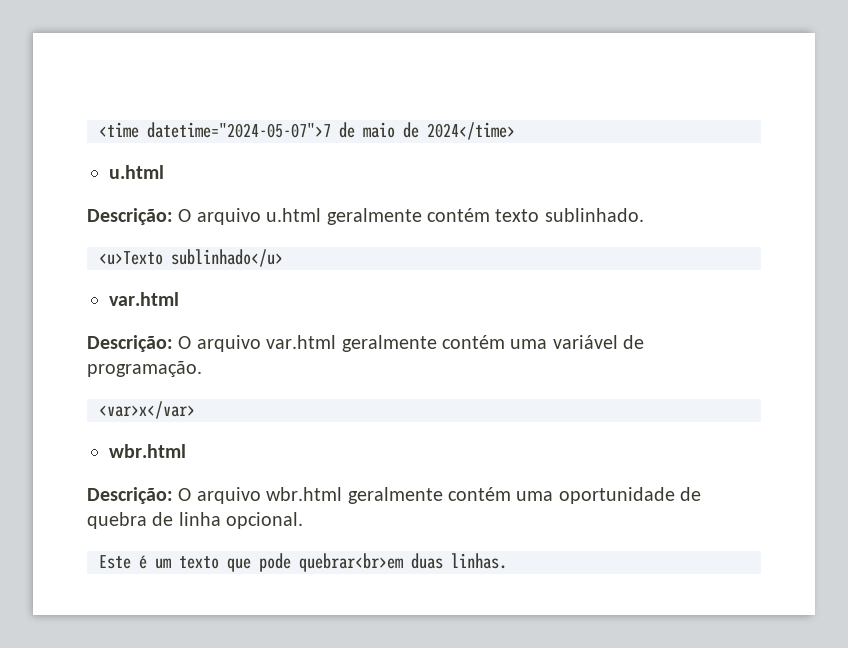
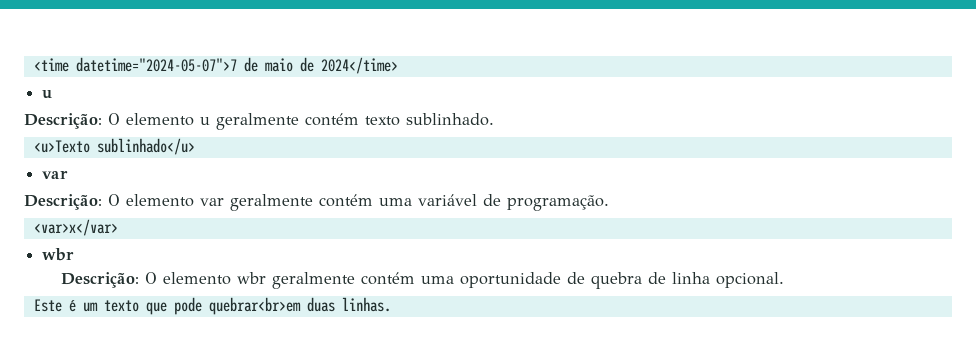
[109,165,164,179] [87,208,322,225] u.html // Descrição: O arquivo u.html -> [42,90,53,99] [24,113,210,129] u // Descrição: O elemento u
[109,292,179,306] [87,335,337,352] var.html // Descrição: O arquivo var.html -> [42,170,69,179] [24,194,224,210] var // Descrição: O elemento var
[109,444,186,458] [87,487,343,504] wbr.html // Descrição: O arquivo wbr.html -> [42,248,75,261] [60,272,266,288] wbr // Descrição: O elemento wbr

